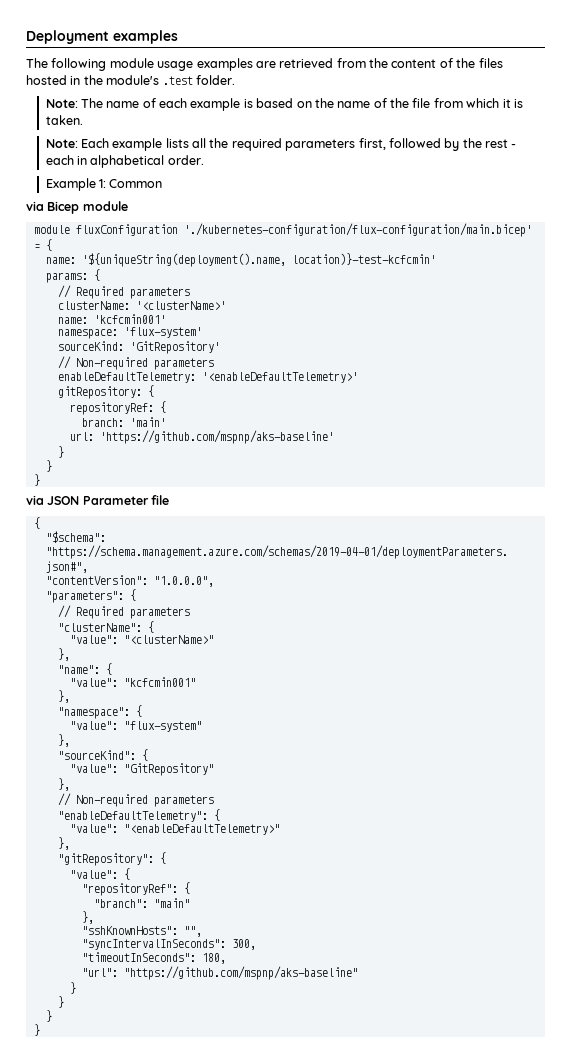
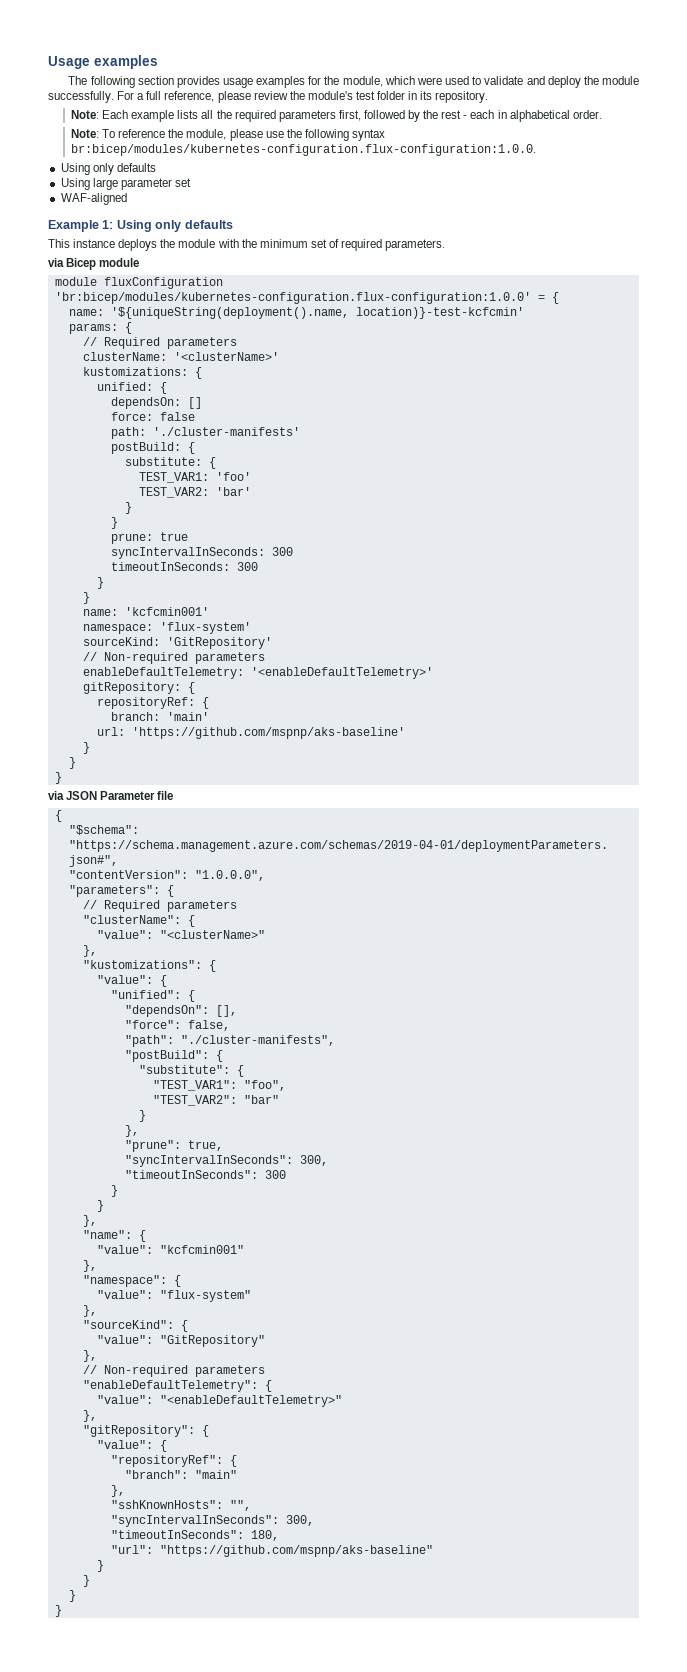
[26,30,109,44] Deployment -> [48,56,90,69] Usage
[109,58,503,71] [26,75,235,85] [45,98,523,111] [45,115,83,125] module usage examples are retrieved from the content of the files hosted in the module's .test folder. // Note: The name of each example is based on the name of the file from which it is taken. -> [137,76,639,88] [48,91,489,103] section provides usage examples for the module, which were used to validate and deploy the module successfully. For a full reference, please review the module's test folder in its repository.
[45,178,163,191] Example 1: Common -> [70,129,385,141] [70,144,536,156] [60,163,156,175] [60,178,191,190] [60,193,127,205] [48,220,233,232] [48,239,446,251] Note: To reference the module, please use the following syntax br:bicep/modules/kubernetes-configuration.flux-configuration:1.0.0. // Using only defaults // Using large parameter set // WAF-aligned // Example 1: Using only defaults // This instance deploys the module with the minimum set of required parameters.
[183,223,532,237] './kubernetes-configuration/flux-configuration/main.bicep' -> [54,292,531,304] 'br:bicep/modules/kubernetes-configuration.flux-configuration:1.0.0'
(226, 305) none -> [82,367,202,379] [96,382,167,394] [110,397,202,409] [110,412,195,421] [110,427,300,439] [110,442,195,454] [124,457,216,469] [138,472,251,483] [138,487,251,498] [124,502,132,514] [110,517,118,529] [110,532,188,544] [110,547,293,559] [110,562,258,571] [96,577,104,589] [82,592,90,604] // kustomizations: { // unified: { // dependsOn: [] // force: false // path: './cluster-manifests' // postBuild: { // substitute: { // TEST_VAR1: 'foo' // TEST_VAR2: 'bar' // } // } // prune: true // syncIntervalInSeconds: 300 // timeoutInSeconds: 300 // } // }
(70, 654) none -> [82,960,216,972] [96,975,167,987] [110,990,195,1002] [124,1005,237,1017] [124,1020,230,1031] [124,1035,335,1047] [124,1050,223,1062] [138,1065,244,1077] [152,1080,286,1091] [152,1095,279,1106] [138,1110,146,1122] [124,1125,139,1137] [124,1140,223,1152] [124,1155,328,1167] [124,1170,286,1179] [110,1185,118,1197] [96,1200,104,1212] [82,1215,97,1227] // "kustomizations": { // "value": { // "unified": { // "dependsOn": [], // "force": false, // "path": "./cluster-manifests", // "postBuild": { // "substitute": { // "TEST_VAR1": "foo", // "TEST_VAR2": "bar" // } // }, // "prune": true, // "syncIntervalInSeconds": 300, // "timeoutInSeconds": 300 // } // } // },

